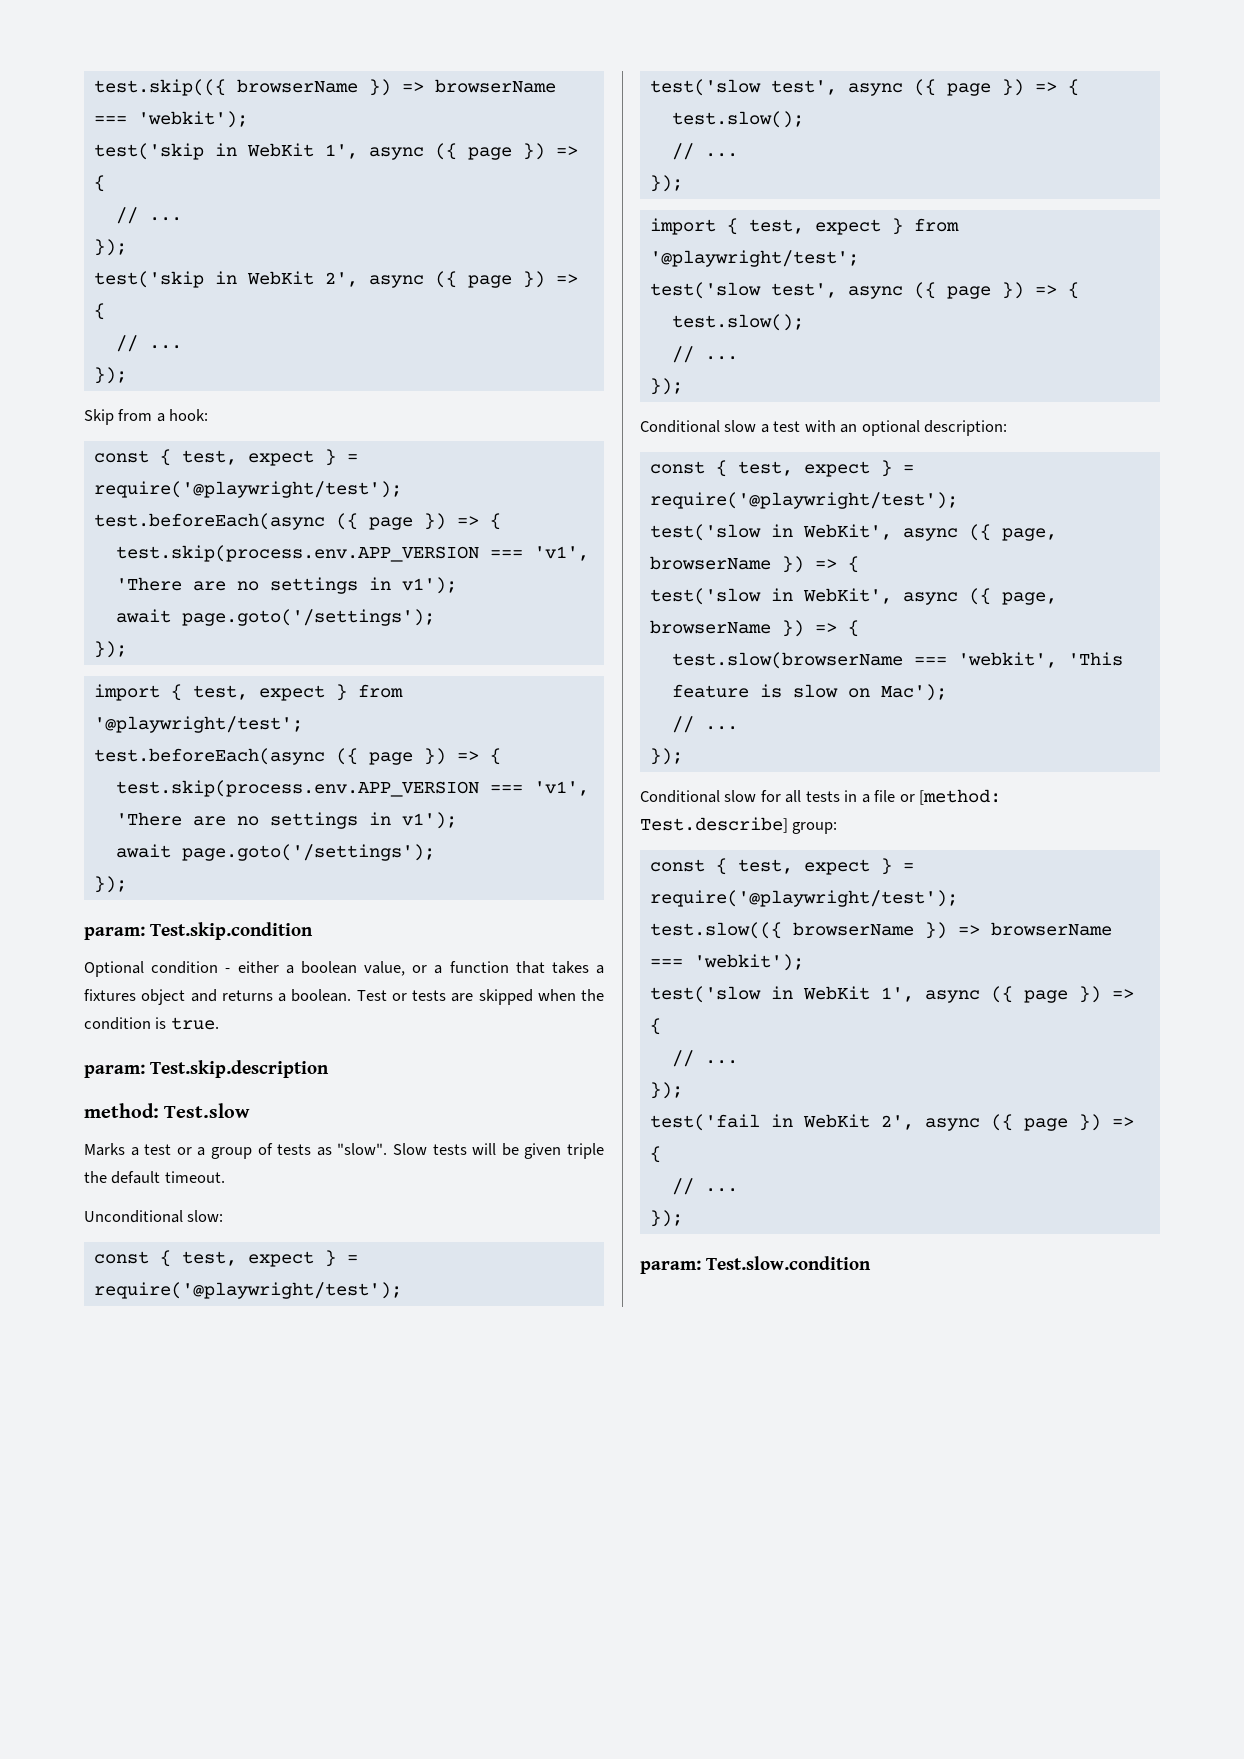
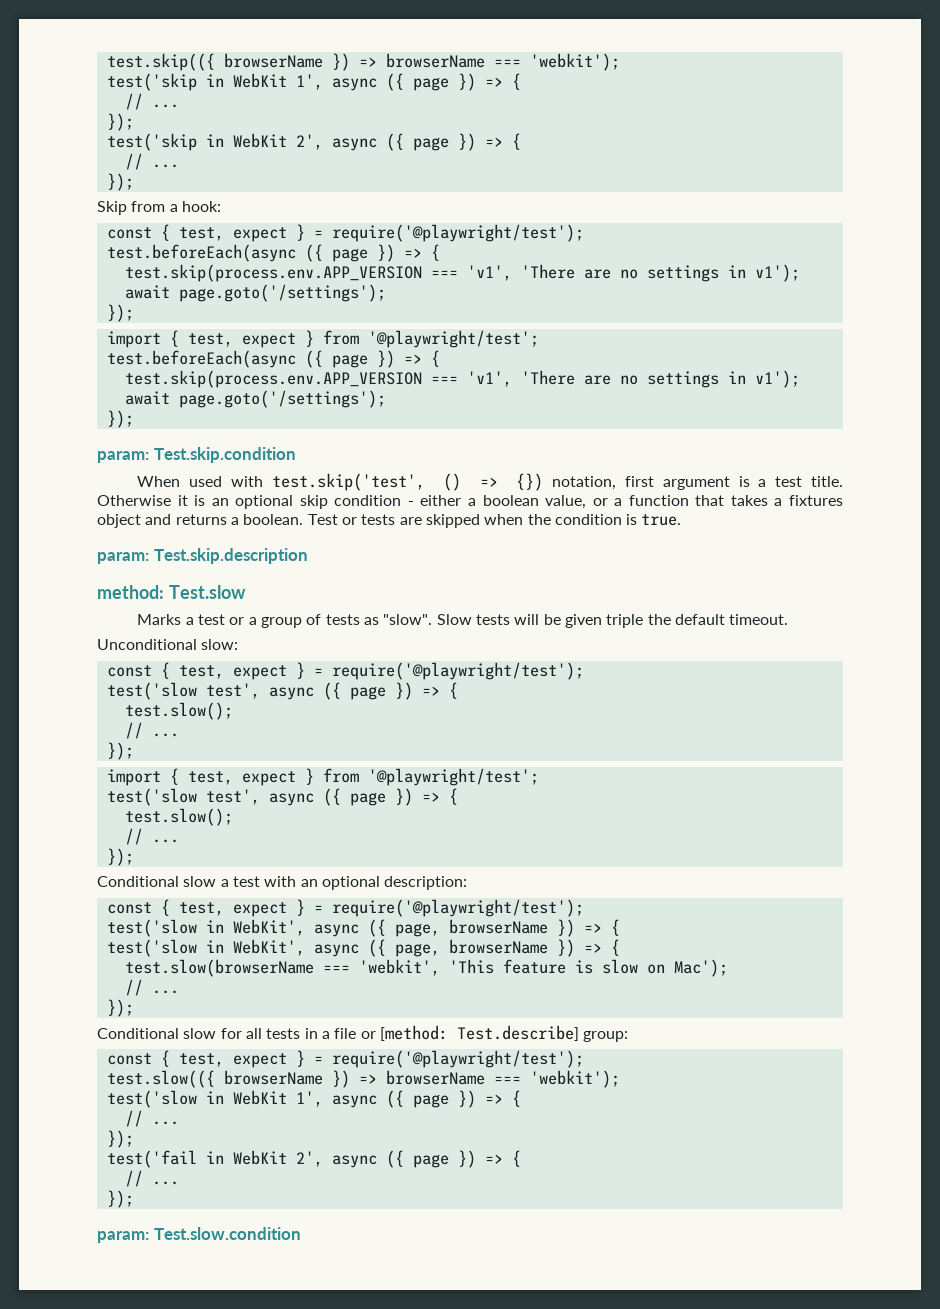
[84,961,144,977] Optional -> [137,473,844,491] [97,495,328,509] When used with test.skip('test', () => {}) notation, first argument is a test title. Otherwise it is an optional skip

